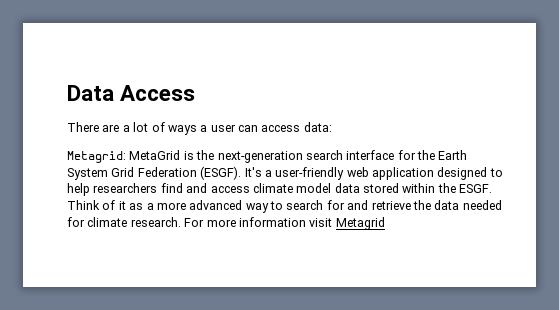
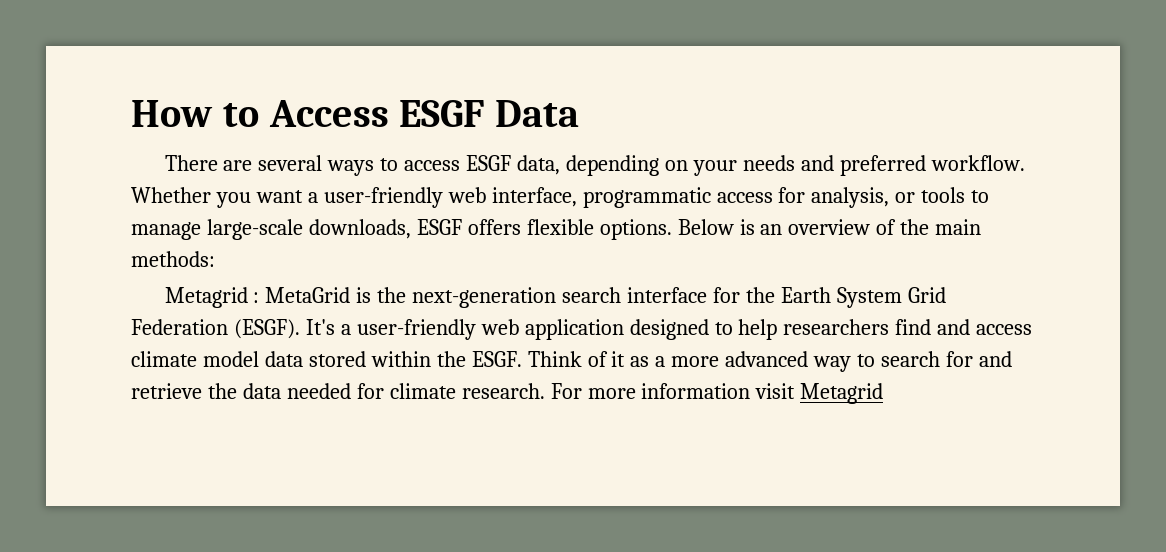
(67, 93) none -> [131,100,485,127] How to Access ESGF
[120,85,196,101] Access -> (580, 113) none
[122,122,332,135] [67,151,126,163] a lot of ways a user can access data: // Metagrid: -> [258,155,1025,176] [131,187,990,208] [131,219,982,240] [131,251,215,267] [164,287,260,308] several ways to access ESGF data, depending on your needs and preferred workflow. Whether you want a user-friendly web interface, programmatic access for analysis, or tools to manage large-scale downloads, ESGF offers flexible options. Below is an overview of the main methods: // Metagrid :

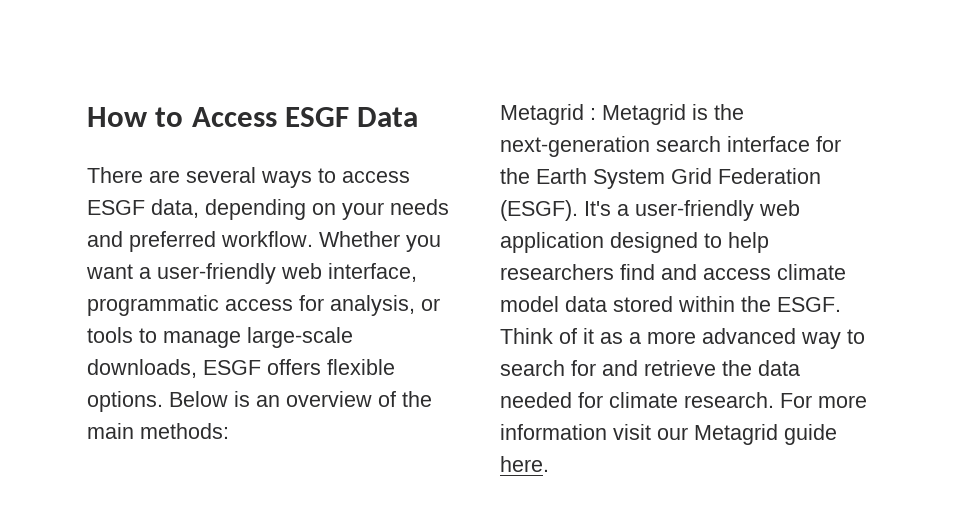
[265,287,351,303] MetaGrid -> [602,104,686,125] Metagrid
[800,383,884,404] Metagrid -> [657,424,837,445] [500,456,549,472] our Metagrid guide here.

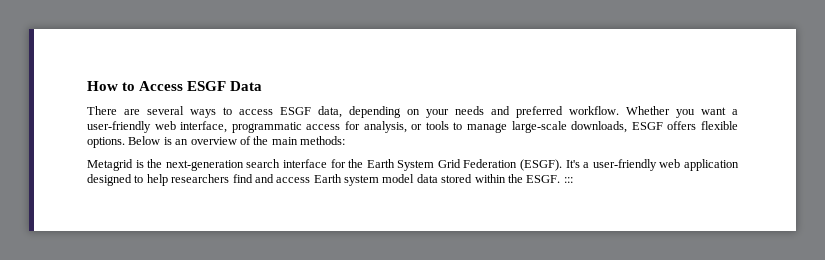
[590,104,686,125] : Metagrid -> (133, 165) none
[777,264,846,280] climate -> [313,174,379,186] Earth system
[500,328,865,349] [500,360,800,376] [500,392,867,408] [500,424,837,445] [500,456,549,472] Think of it as a more advanced way to search for and retrieve the data needed for climate research. For more information visit our Metagrid guide here. -> [563,177,573,183] :::

